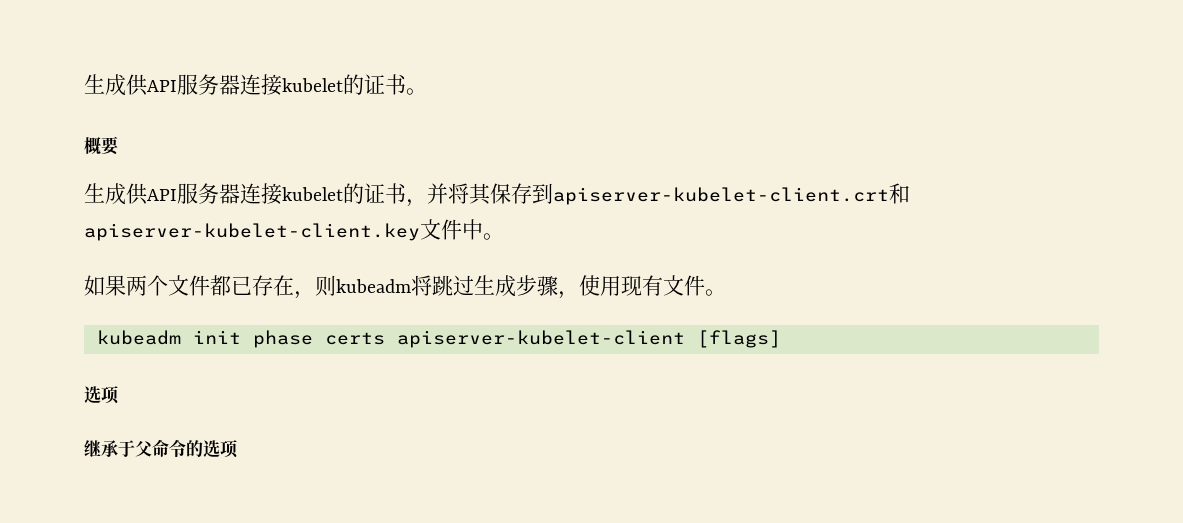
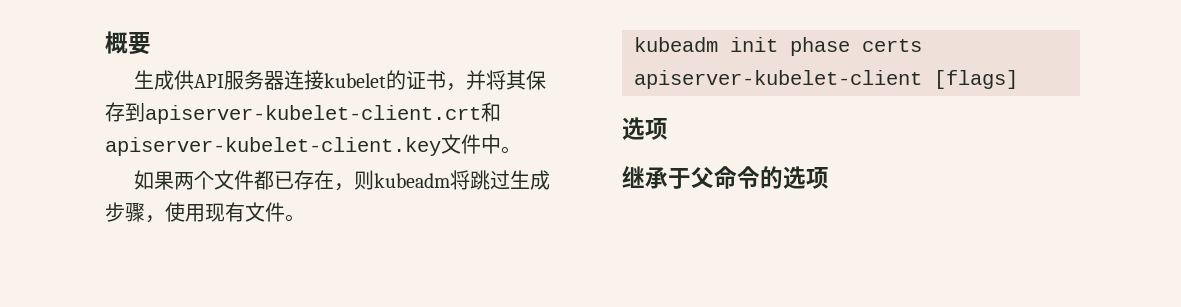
[84,74,427,96] 生成供API服务器连接kubelet的证书。 // -> (105, 42) none

